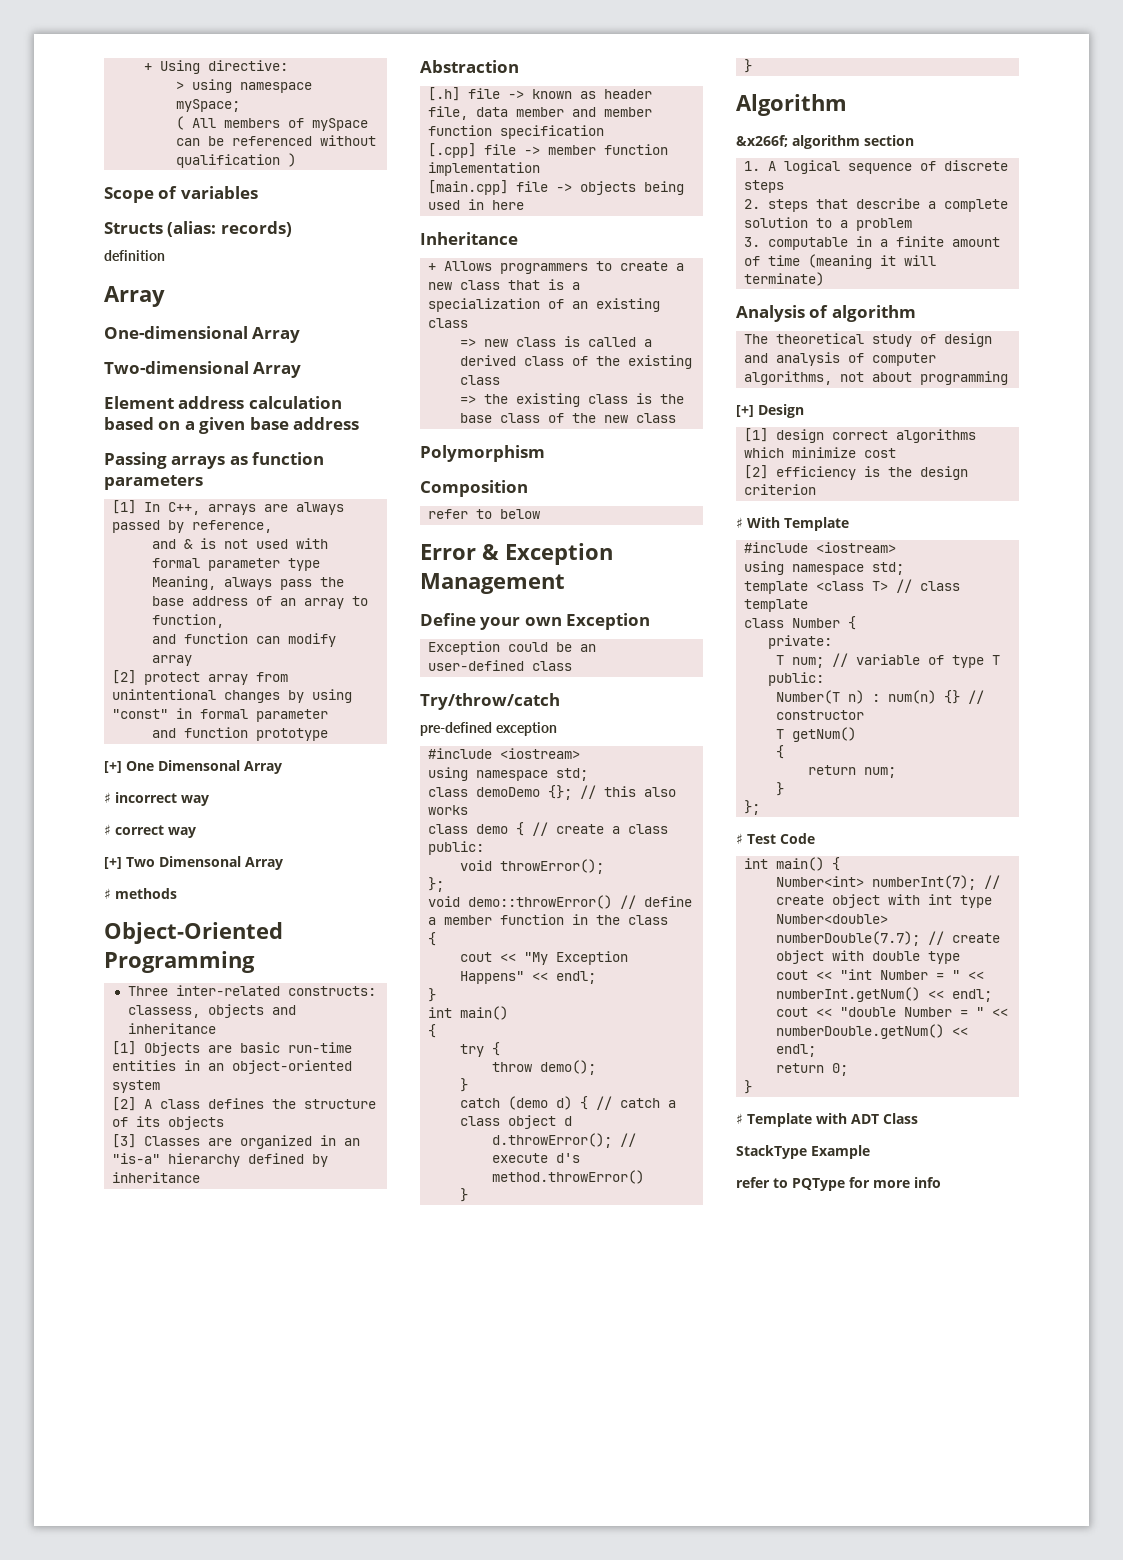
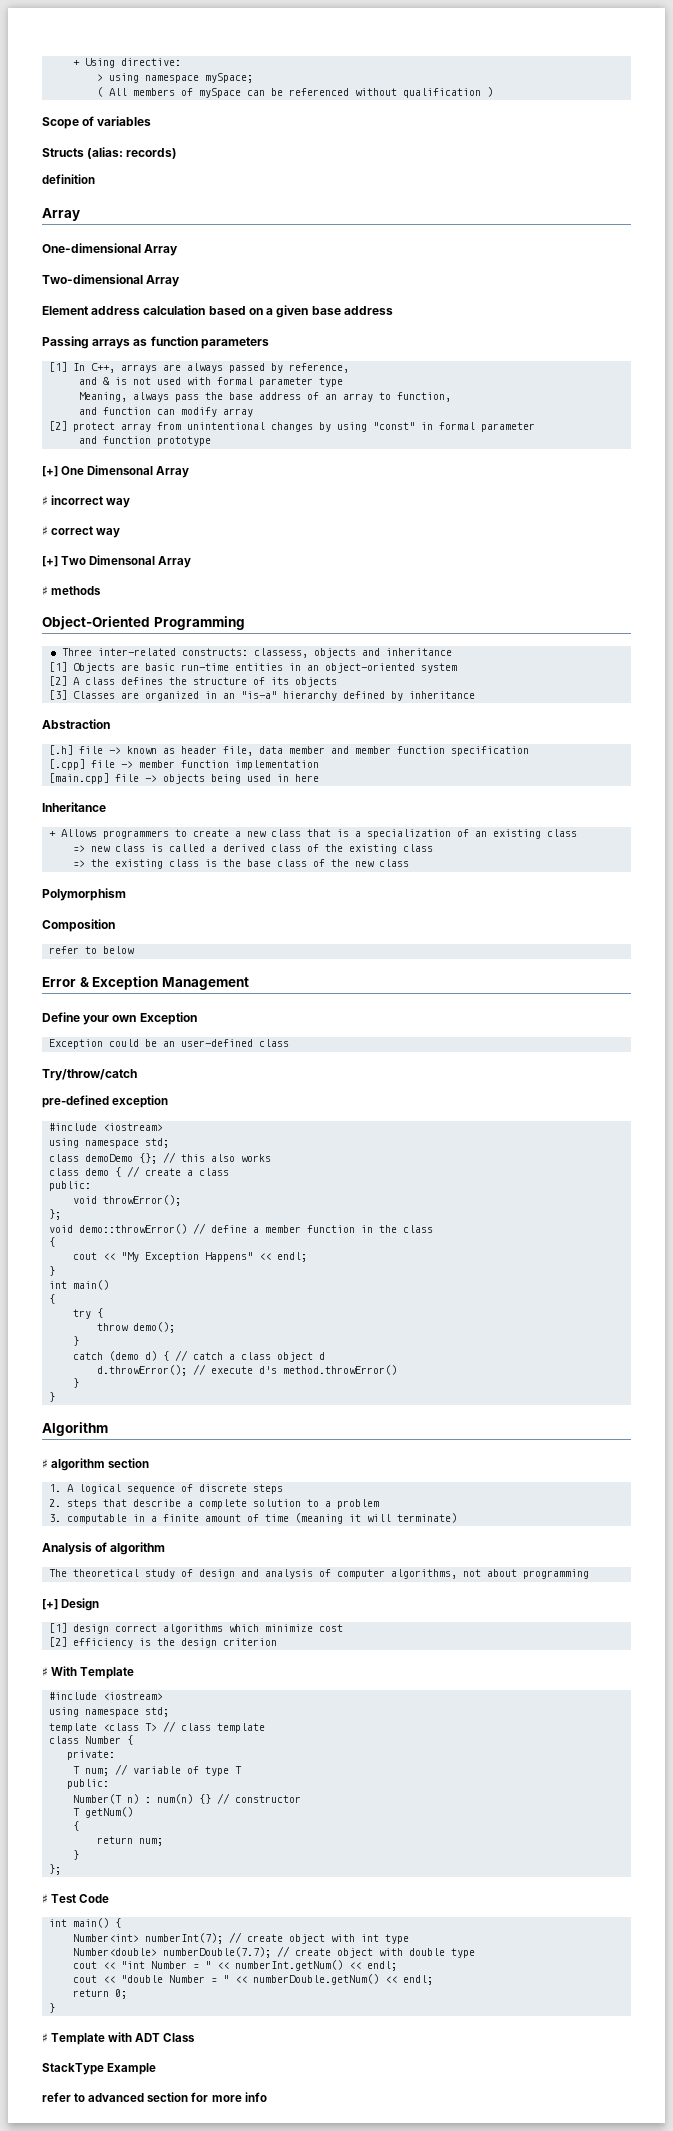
[736,135,788,147] &x266f; -> [42,1459,48,1468] ♯
[792,1178,845,1191] PQType -> [88,2092,189,2102] advanced section

